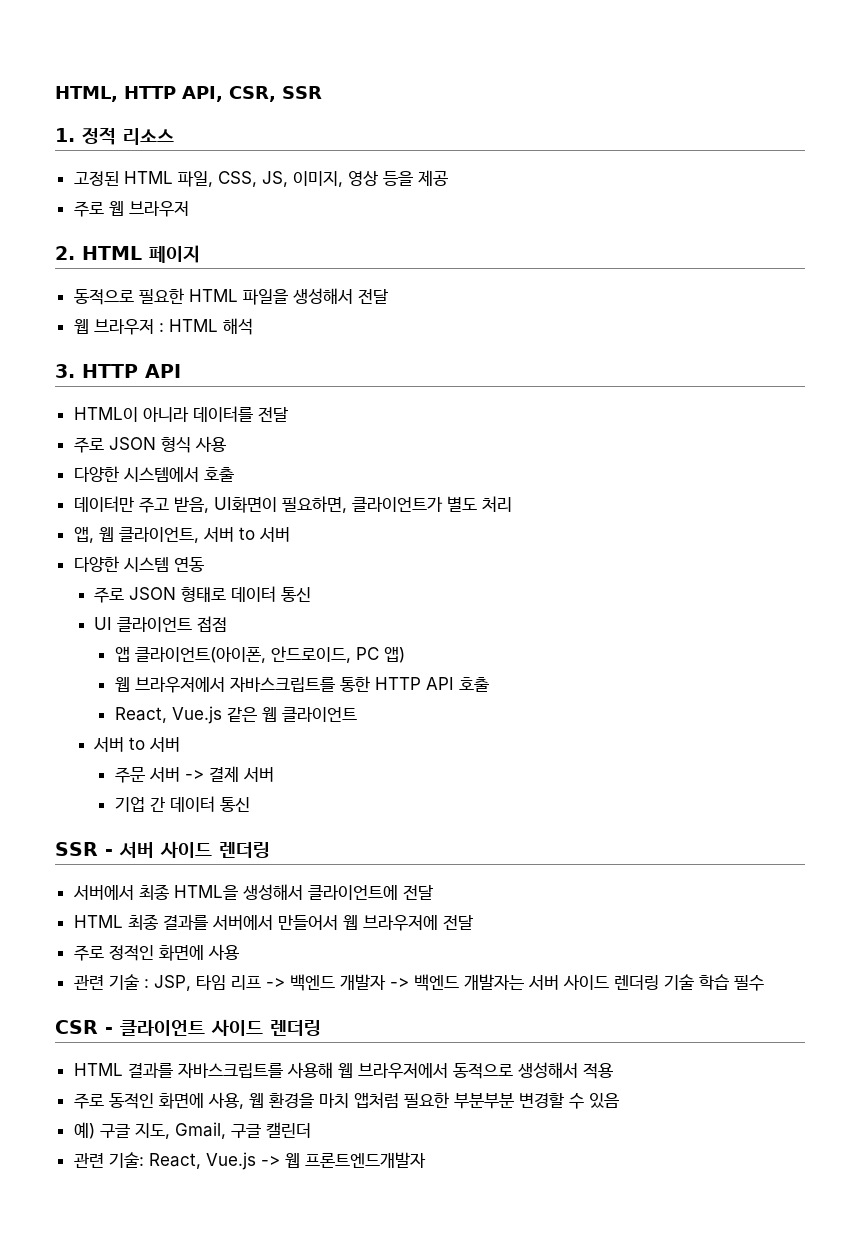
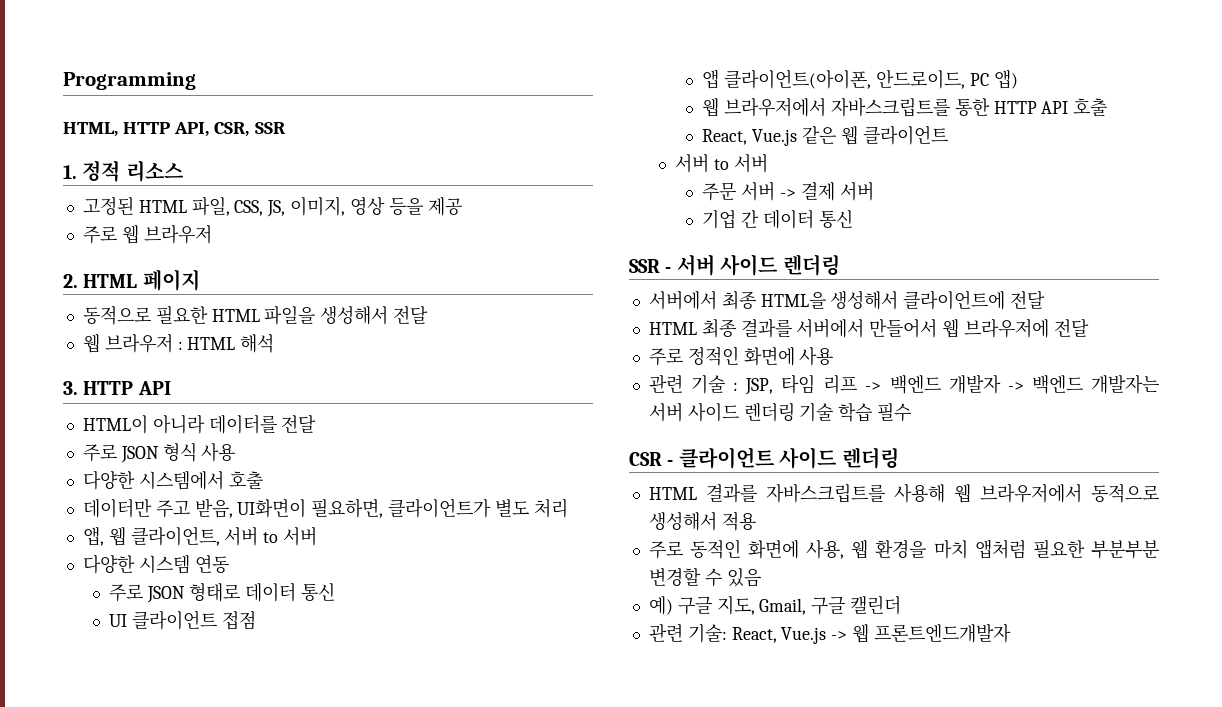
(55, 94) none -> [63,72,196,90] Programming //

